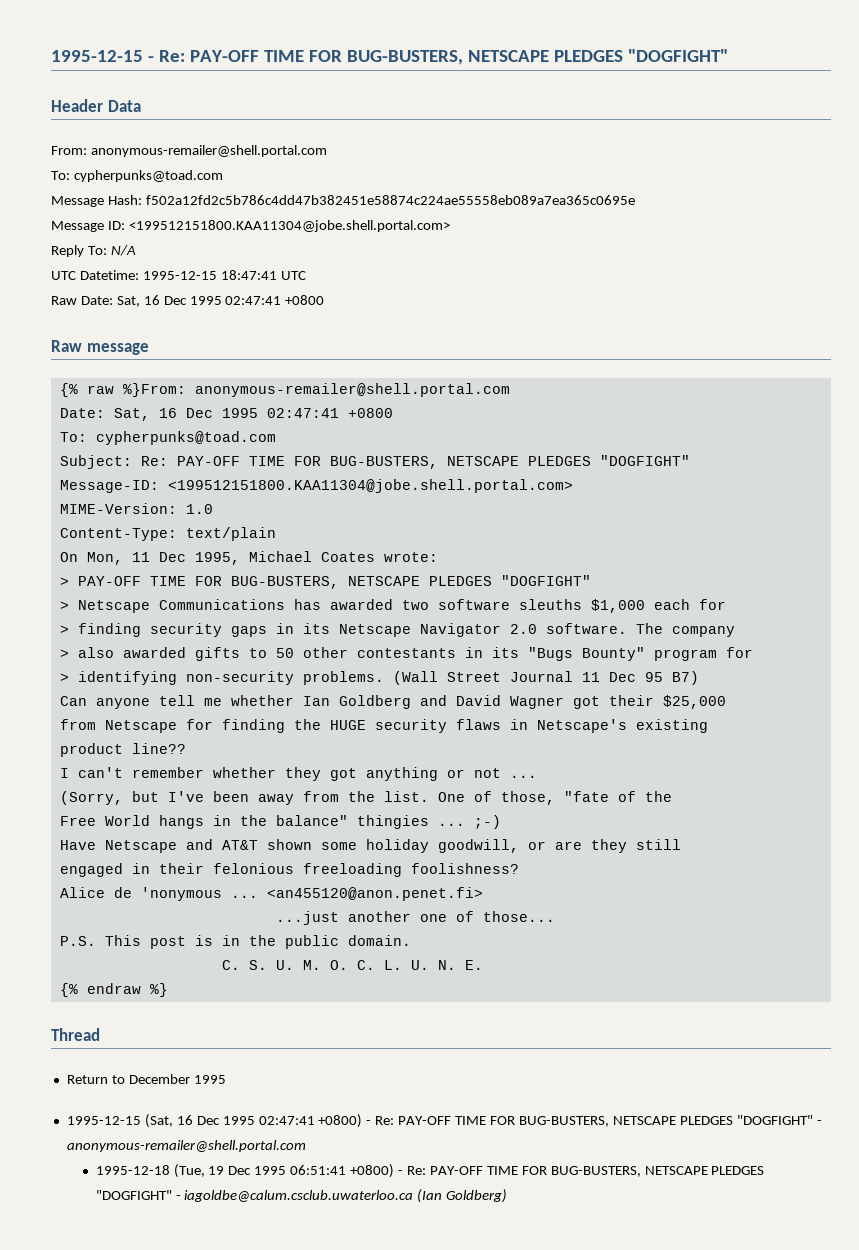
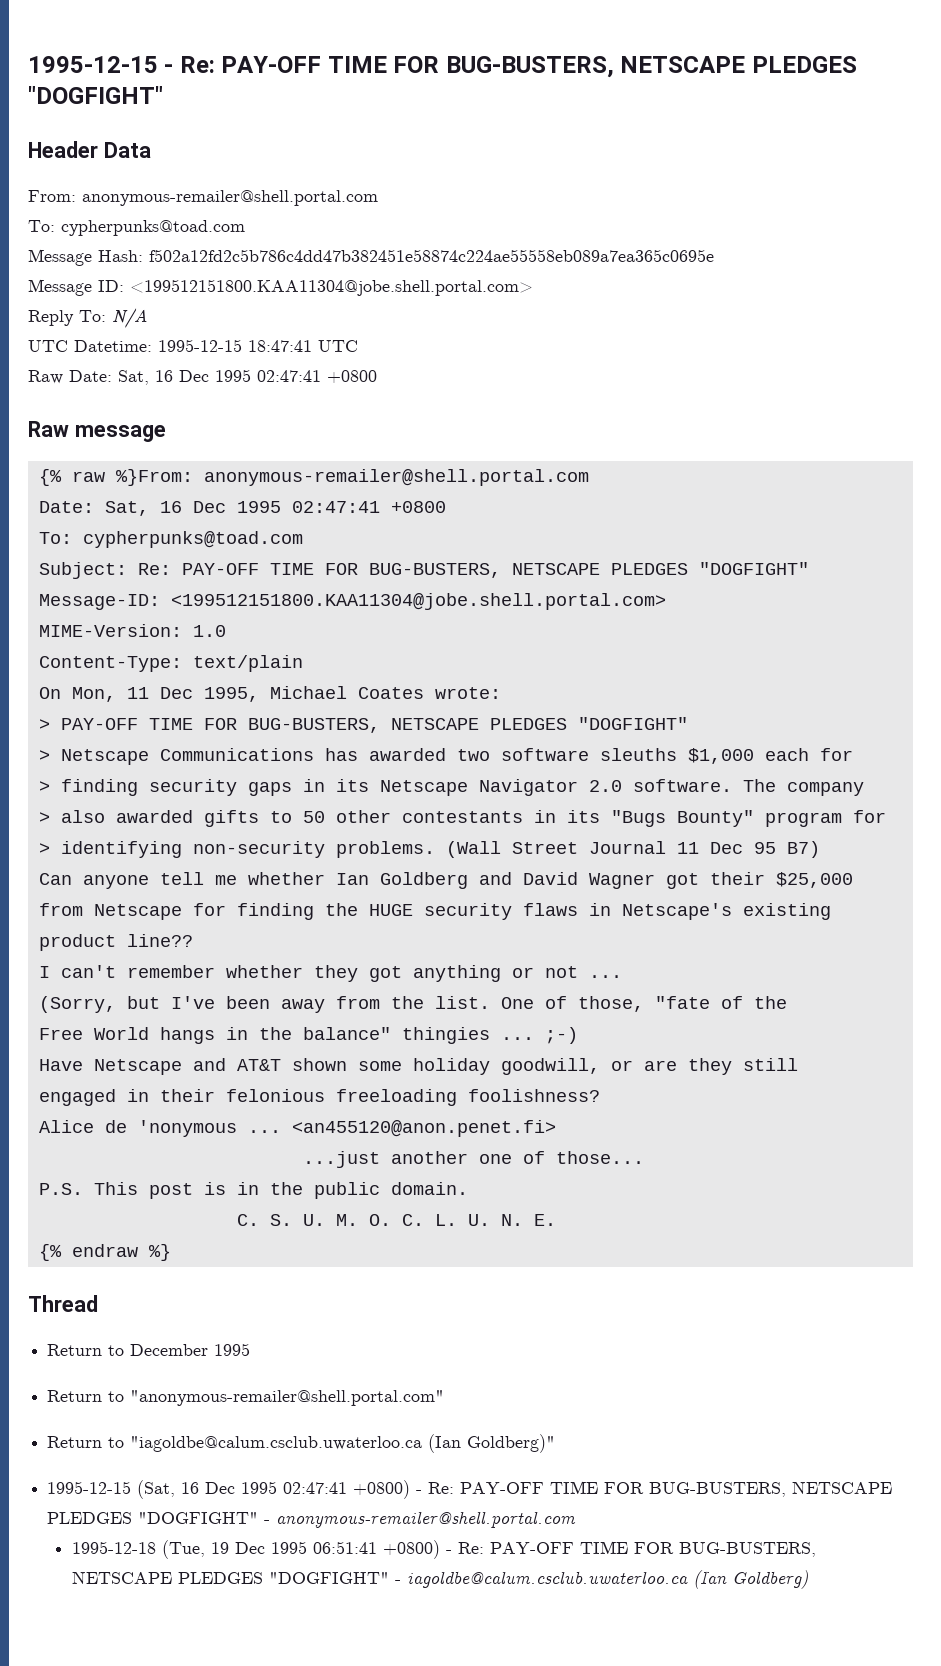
(226, 1079) none -> [47,1390,445,1406] [47,1434,556,1453] // Return to "anonymous-remailer@shell.portal.com" // Return to "iagoldbe@calum.csclub.uwaterloo.ca (Ian Goldberg)"

